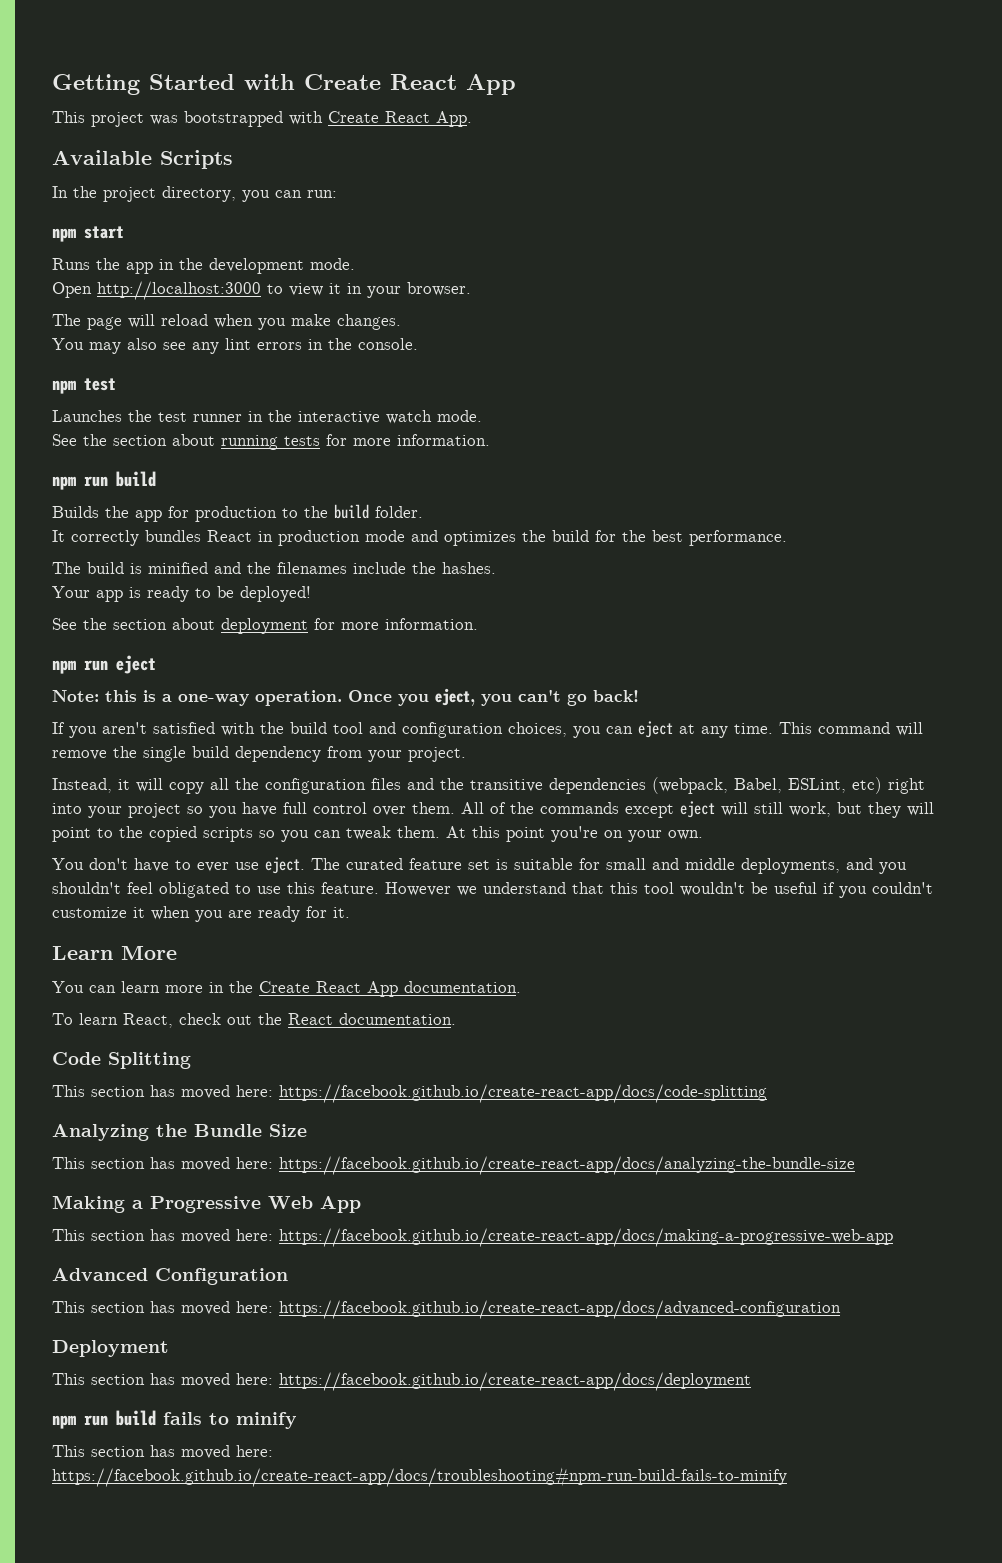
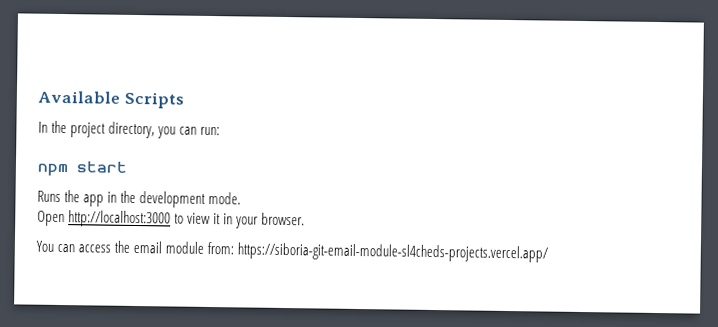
[52,74,516,95] [52,111,472,127] Getting Started with Create React App // This project was bootstrapped with Create React App. // -> (37, 97) none
[52,314,401,330] [52,338,418,354] [52,378,116,394] [52,410,482,424] [52,434,490,450] [52,471,156,490] [52,504,423,522] [52,530,787,546] [52,562,496,574] [52,586,311,602] [52,618,478,634] [52,655,156,674] [52,688,639,706] [52,721,923,738] [52,746,466,762] [52,777,925,794] [52,801,934,818] [52,826,703,842] [52,857,907,874] [52,882,933,898] [52,906,350,922] [52,946,177,960] [52,981,521,997] [52,1013,456,1028] [52,1052,191,1069] [52,1084,767,1103] [52,1124,307,1141] [52,1156,855,1175] [52,1195,361,1213] [52,1228,893,1247] [52,1268,288,1285] [52,1300,841,1319] [52,1340,169,1357] [52,1372,751,1391] [52,1410,297,1429] [52,1445,273,1459] [52,1467,787,1487] The page will reload when you make changes. // You may also see any lint errors in the console. // npm test // Launches the test runner in the interactive watch mode. // See the section about running tests for more information. // npm run build // Builds the app for production to the build folder. // It correctly bundles React in production mode and optimizes the build for the best performance. // The build is minified and the filenames include the hashes. // Your app is ready to be deployed! // See the section about deployment for more information. // npm run eject // Note: this is a one-way operation. Once you eject, you can't go back! // If you aren't satisfied with the build tool and configuration choices, you can eject at any time. This command will remove the single build dependency from your project. // Instead, it will copy all the configuration files and the transitive dependencies (webpack, Babel, ESLint, etc) right into your project so you have full control over them. All of the commands except eject will still work, but they will point to the copied scripts so you can tweak them. At this point you're on your own. // You don't have to ever use eject. The curated feature set is suitable for small and middle deployments, and you shouldn't feel obligated to use this feature. However we understand that this tool wouldn't be useful if you couldn't customize it when you are ready for it. // Learn More // You can learn more in the Create React App documentation. // To learn React, check out the React documentation. // Code Splitting // This section has moved here: https://facebook.github.io/create-react-app/docs/code-splitting // Analyzing the Bundle Size // This section has moved here: https://facebook.github.io/create-react-app/docs/analyzing-the-bundle-size // Making a Progressive Web App // This section has moved here: https://facebook.github.io/create-react-app/docs/making-a-progressive-web-app // Advanced Configuration // This section has moved here: https://facebook.github.io/create-react-app/docs/advanced-configuration // Deployment // This section has moved here: https://facebook.github.io/create-react-app/docs/deployment // npm run build fails to minify // This section has moved here: https://facebook.github.io/create-react-app/docs/troubleshooting#npm-run-build-fails-to-minify -> [36,240,549,263] You can access the email module from: https://siboria-git-email-module-sl4cheds-projects.vercel.app/

